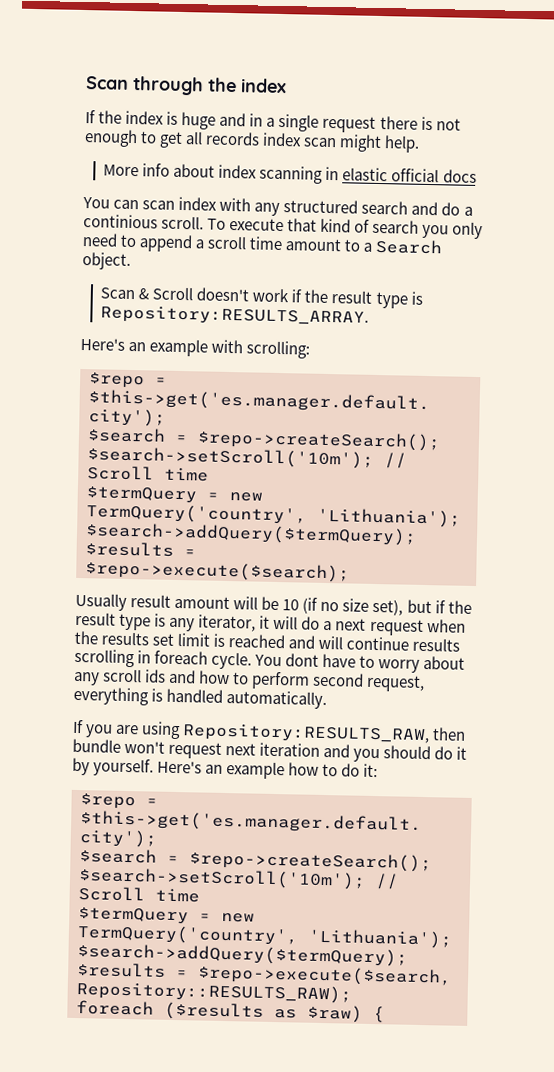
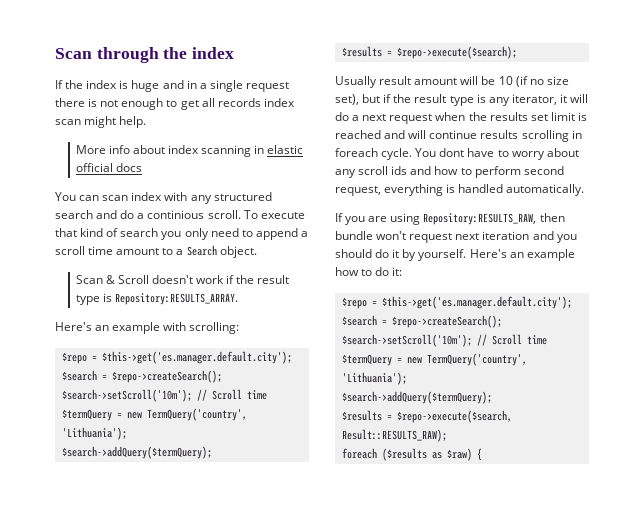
[76,981,352,1004] Repository::RESULTS_RAW); -> [341,429,447,442] Result::RESULTS_RAW);

